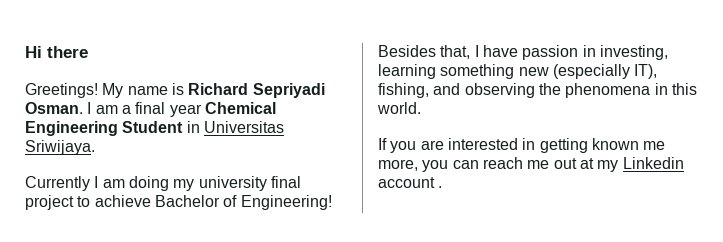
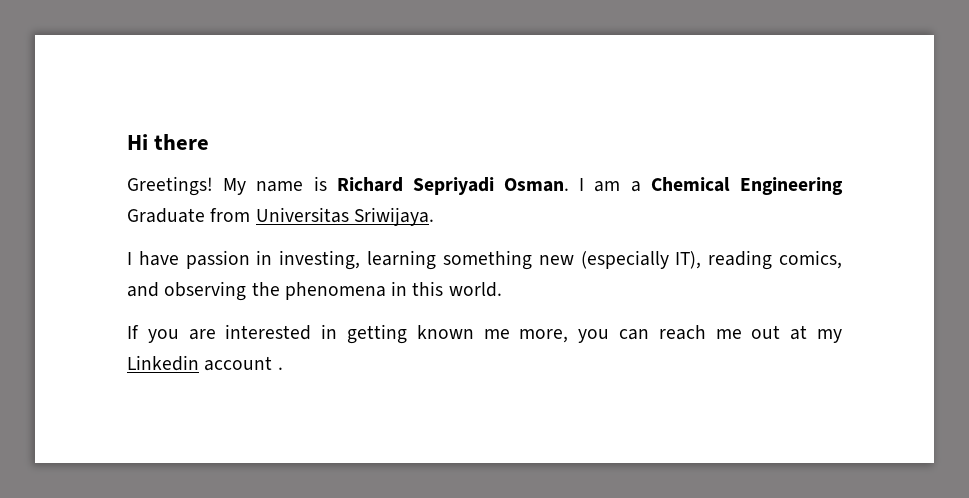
[135,102,276,117] [25,121,284,136] [25,140,95,155] [25,176,301,191] [25,195,332,210] [378,45,471,59] final year Chemical Engineering Student in Universitas Sriwijaya. // Currently I am doing my university final project to achieve Bachelor of Engineering! Besides that, -> [650,177,844,195] [127,207,434,226] Chemical Engineering Graduate from Universitas Sriwijaya. //
[378,83,429,98] fishing, -> [708,250,843,270] reading comics,

